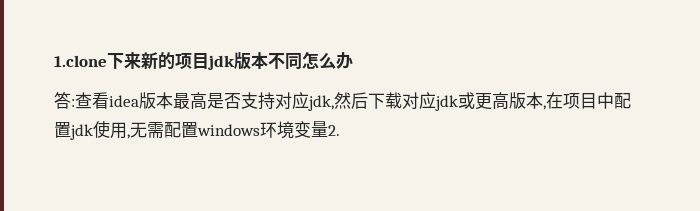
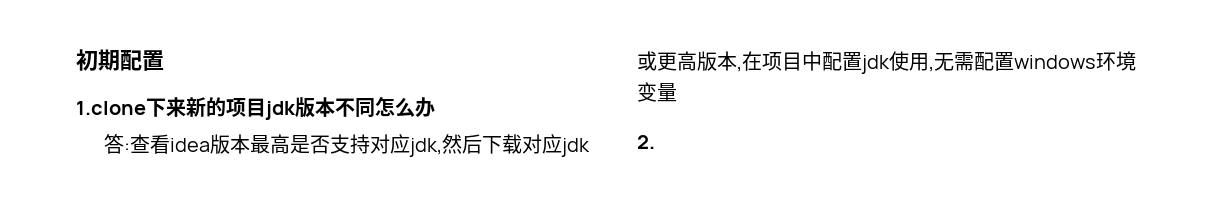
(54, 61) none -> [76,49,164,71] 初期配置 //
(328, 129) none -> (677, 92) //

